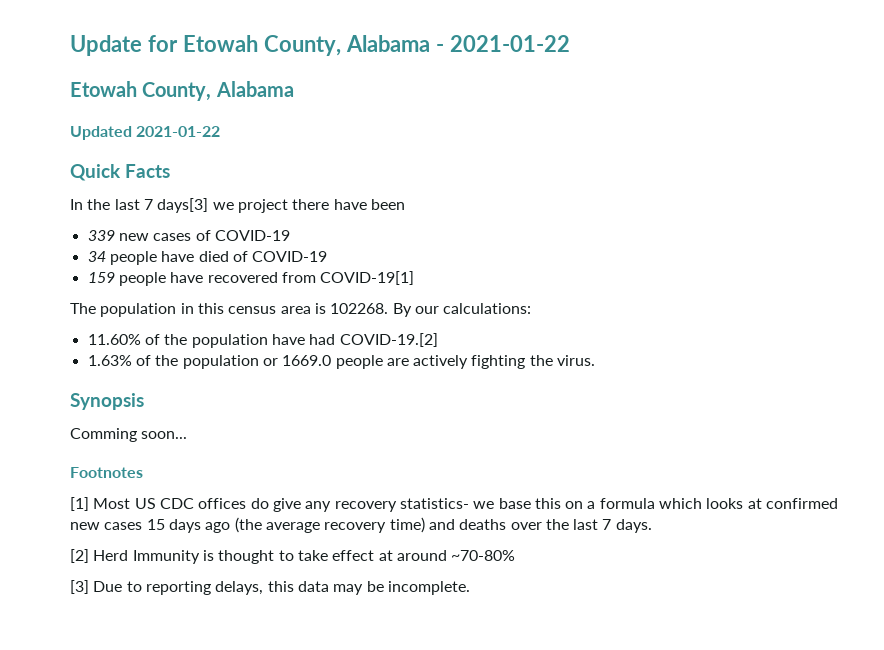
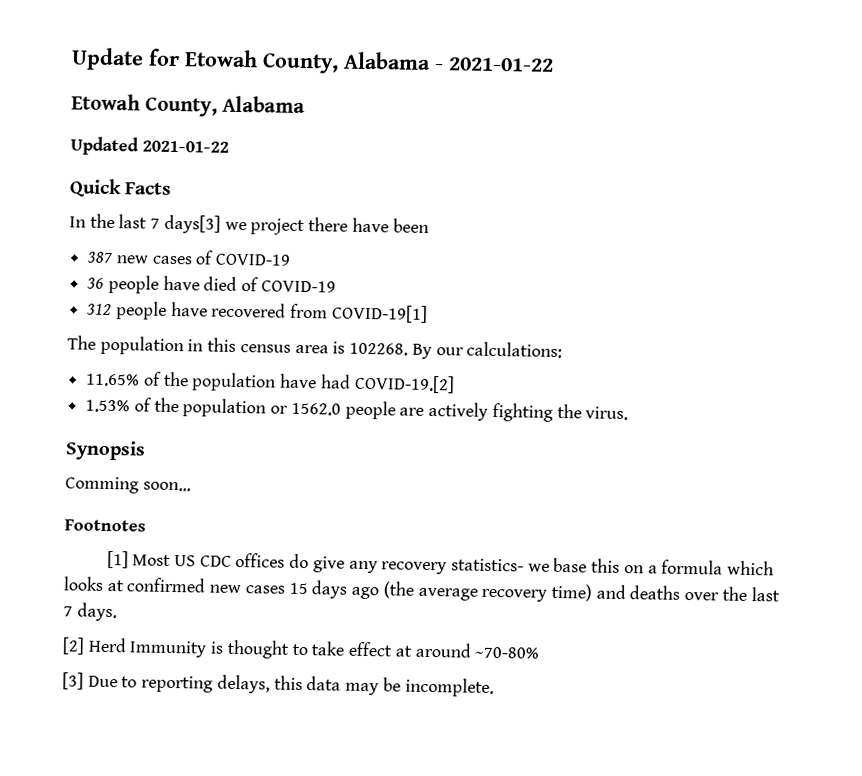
[87,230,115,241] 339 -> [86,251,114,264] 387
[87,251,106,262] 34 -> [86,277,105,289] 36
[87,272,115,283] 159 -> [86,303,113,316] 312
[87,334,141,345] 11.60% -> [85,373,141,387] 11.65%
[87,355,132,366] 1.63% -> [85,399,131,413] 1.53%
[282,355,332,366] 1669.0 -> [290,402,341,416] 1562.0

